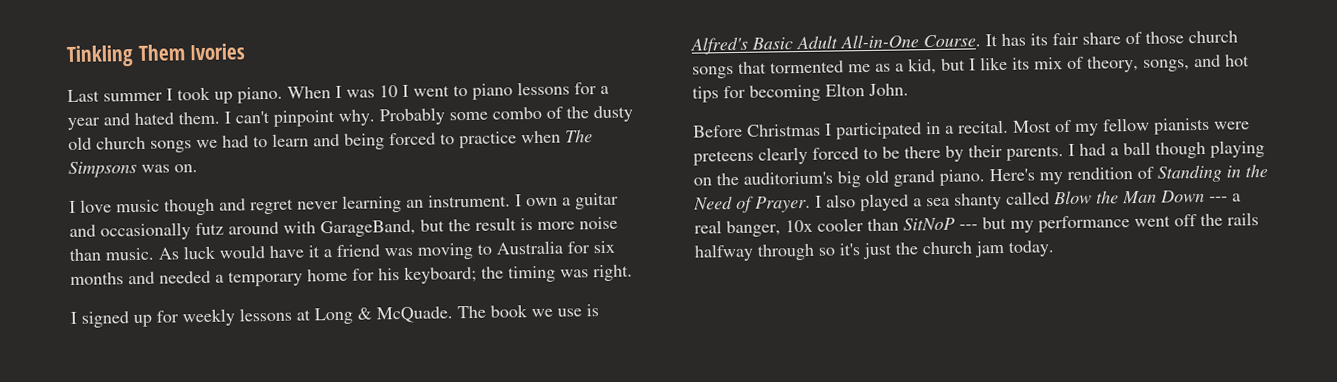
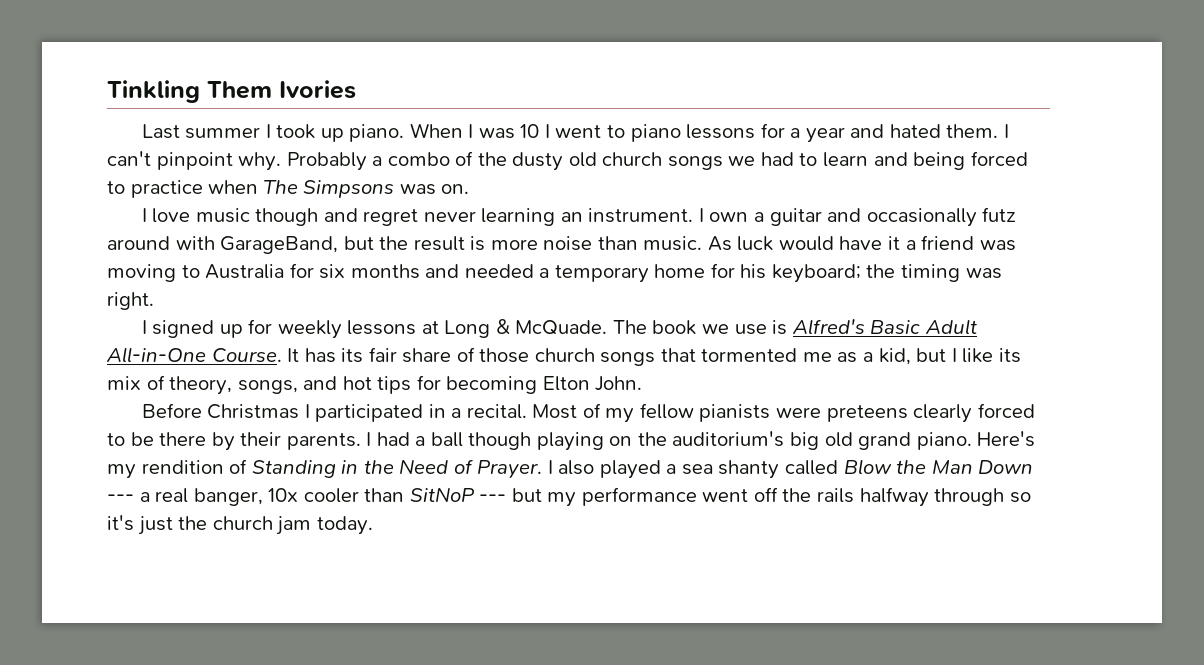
[449,111,488,121] some -> [372,156,383,166] a

